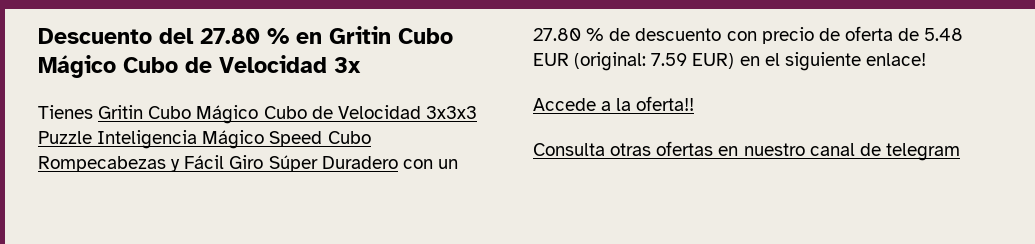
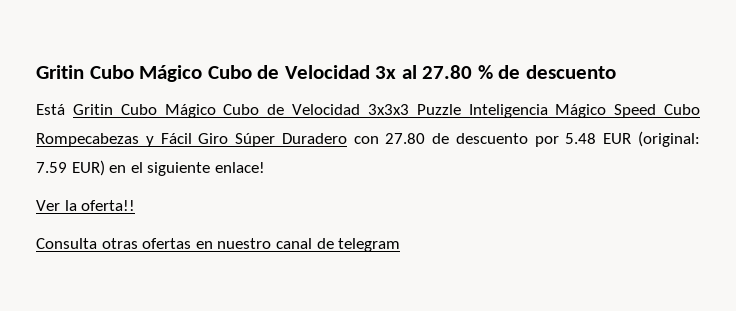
[38,28,322,44] Descuento del 27.80 % en -> (36, 72) none
[38,105,93,119] // Tienes -> [401,65,616,79] [36,104,65,115] al 27.80 % de descuento // Está
[437,159,458,169] [533,26,920,44] un 27.80 % de descuento con precio de oferta de -> [385,133,559,147] 27.80 de descuento por
[533,98,612,111] Accede a -> [36,200,60,211] Ver

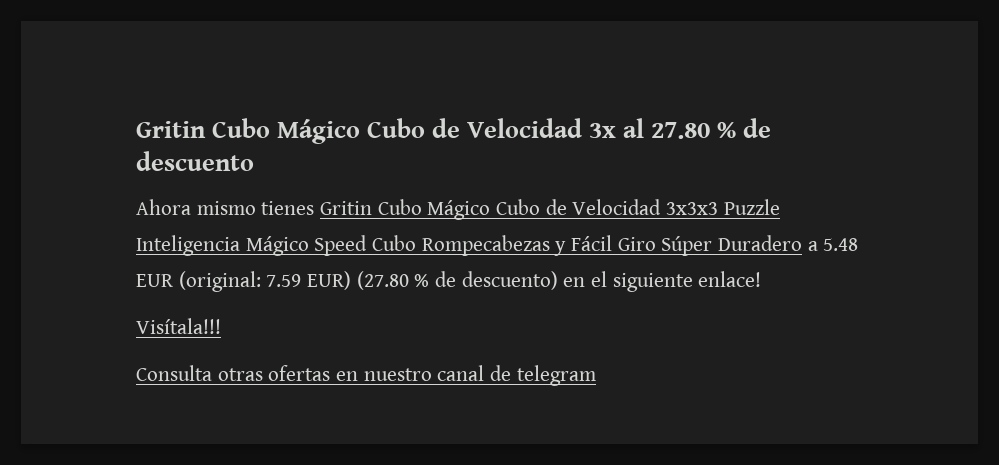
[36,104,65,115] Está -> [136,199,315,215] Ahora mismo tienes
[353,133,559,147] con 27.80 de descuento por -> [807,241,818,251] a
(105, 168) none -> [356,271,558,290] (27.80 % de descuento)
[36,200,136,211] Ver la oferta!! -> [136,318,221,334] Visítala!!!

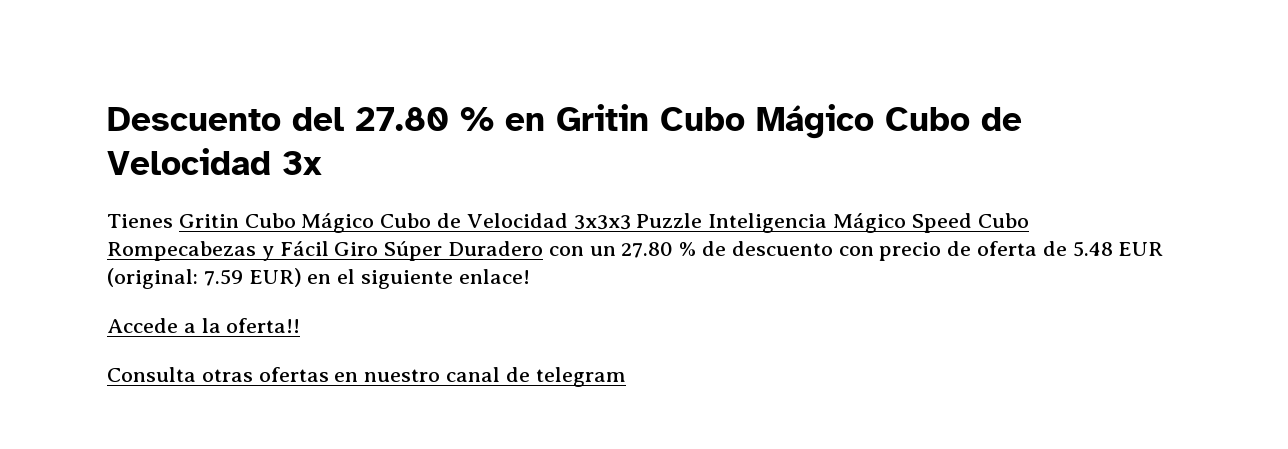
(136, 129) none -> [107,107,545,131] Descuento del 27.80 % en
[623,118,771,139] [136,151,254,171] [136,199,315,215] al 27.80 % de descuento // Ahora mismo tienes -> [107,214,173,228] // Tienes
[807,241,818,251] a -> [548,241,1067,261] con un 27.80 % de descuento con precio de oferta de
[356,271,558,290] (27.80 % de descuento) -> (302, 277) none
[136,318,221,334] Visítala!!! -> [107,318,301,333] Accede a la oferta!!

